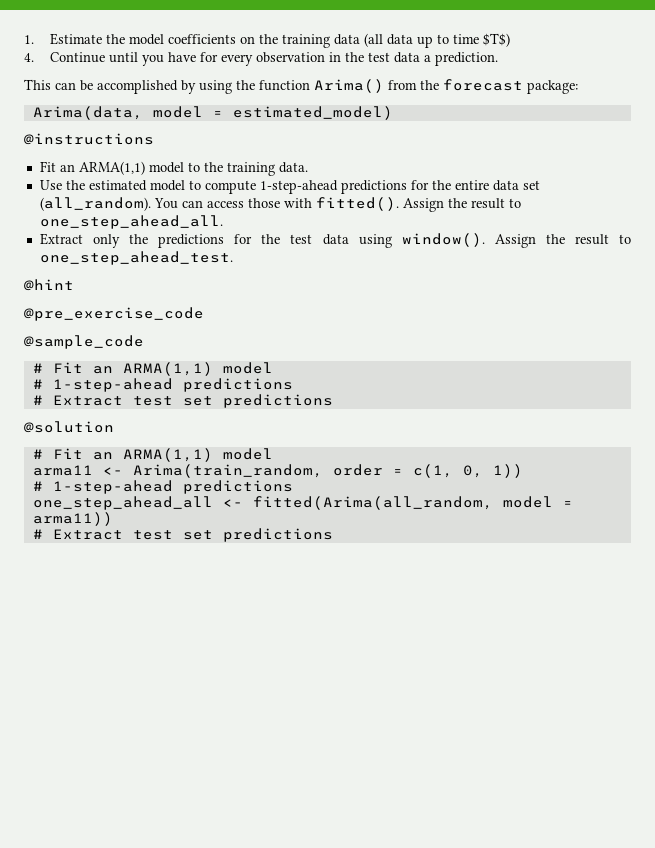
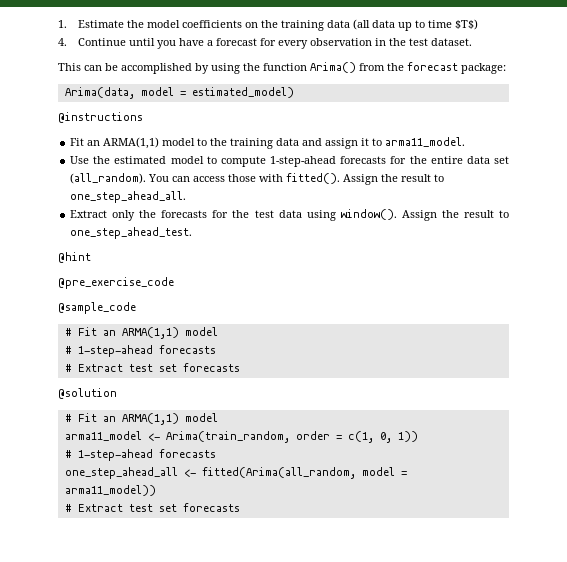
(197, 57) none -> [207,38,258,46] a forecast
[394,52,499,66] data a prediction. -> [431,38,473,46] dataset.
[278,162,308,173] data. -> [276,137,466,149] data and assign it to arma11_model.
[340,180,407,194] predictions -> [340,156,387,164] forecasts
[158,234,225,248] predictions -> [161,210,208,218] forecasts
[182,378,293,392] [32,394,333,408] predictions // # Extract test set predictions -> [158,345,216,354] [64,363,240,372] forecasts // # Extract test set forecasts
[32,465,93,476] arma11 -> [64,431,142,441] arma11_model
[182,480,293,494] predictions -> [158,449,216,458] forecasts
[32,512,113,526] [32,528,333,542] arma11)) // # Extract test set predictions -> [64,485,156,496] [64,503,240,512] arma11_model)) // # Extract test set forecasts

